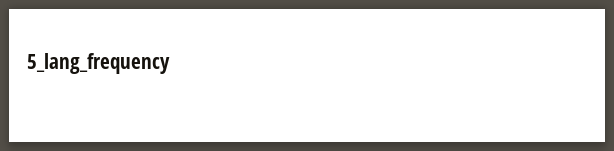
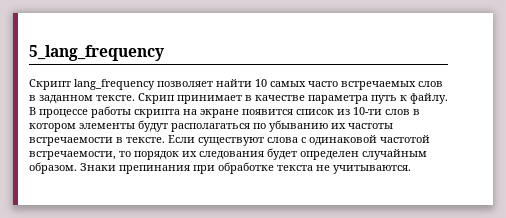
(170, 63) none -> [29,79,443,90] [29,93,448,104] [29,106,420,118] [29,120,393,132] [29,135,430,146] [29,148,427,160] [29,162,411,174] // Скрипт lang_frequency позволяет найти 10 самых часто встречаемых слов в заданном тексте. Скрип принимает в качестве параметра путь к файлу. В процессе работы скрипта на экране появится список из 10-ти слов в котором элементы будут располагаться по убыванию их частоты встречаемости в тексте. Если существуют слова с одинаковой частотой встречаемости, то порядок их следования будет определен случайным образом. Знаки препинания при обработке текста не учитываются.

